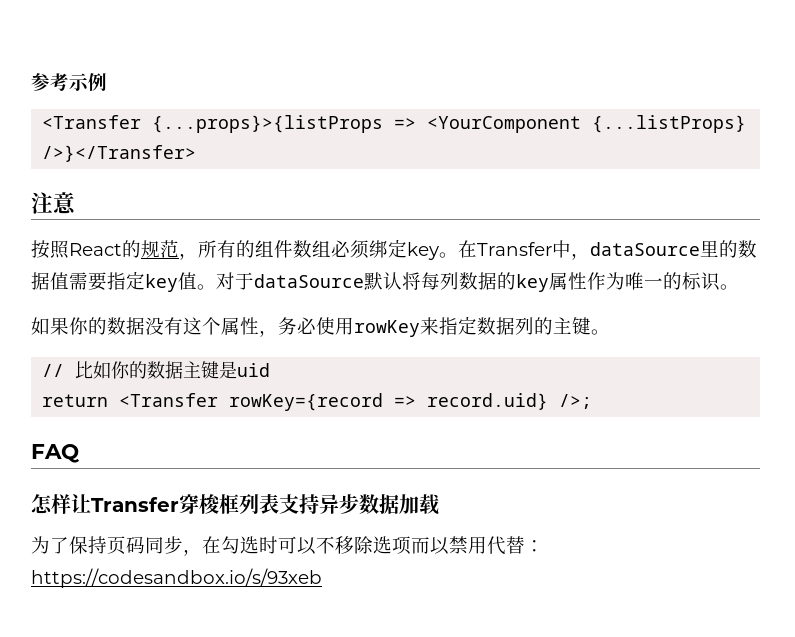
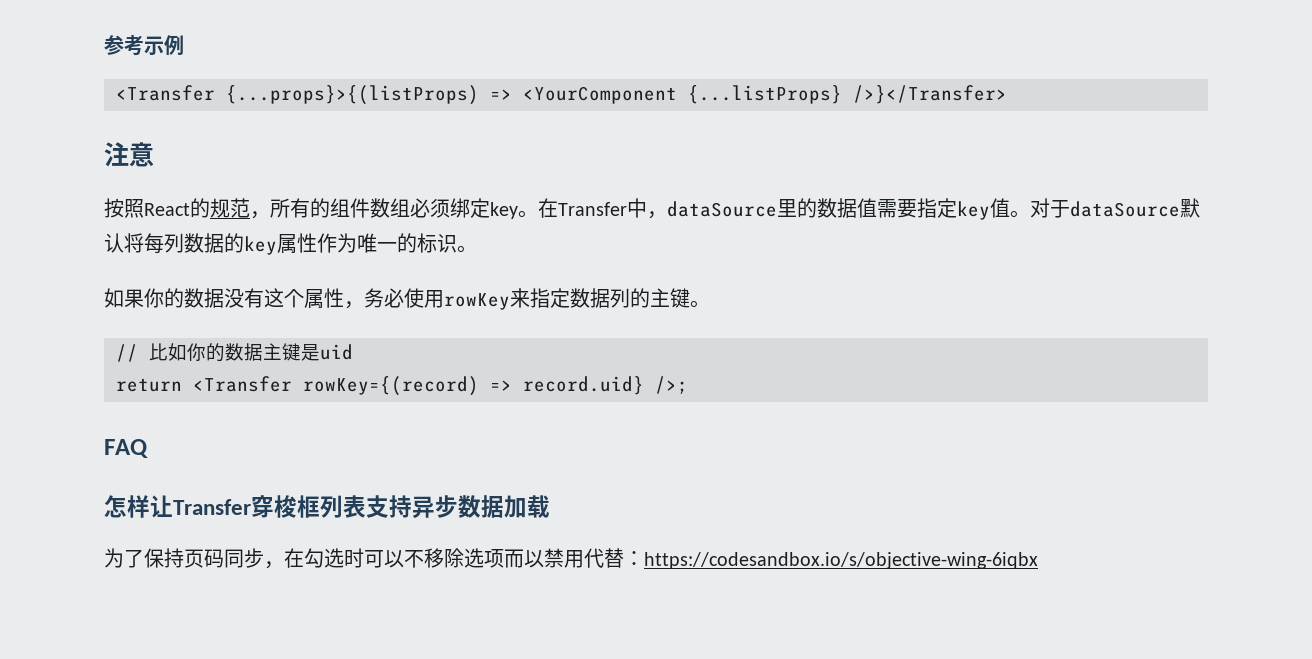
[152,115,384,133] {...props}>{listProps -> [226,85,479,105] {...props}>{(listProps)
[229,393,384,411] rowKey={record -> [303,376,479,396] rowKey={(record)
[31,568,322,588] https://codesandbox.io/s/93xeb -> [644,552,1038,569] https://codesandbox.io/s/objective-wing-6iqbx

